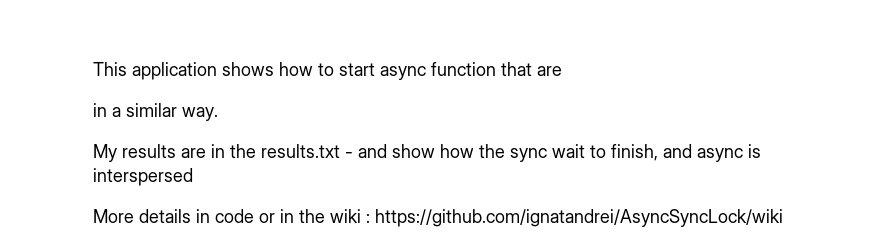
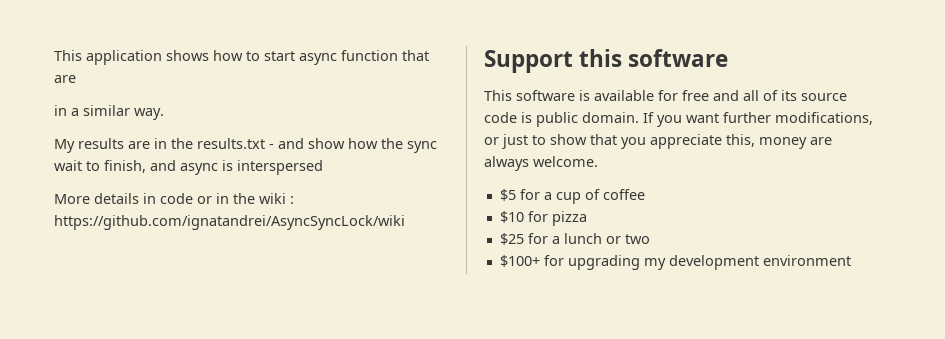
(783, 218) none -> [484,49,729,73] [484,90,847,101] [484,112,873,127] [484,134,832,149] [484,156,598,171] [499,189,645,204] [499,211,587,226] [499,233,650,245] [499,255,851,270] // Support this software // This software is available for free and all of its source code is public domain. If you want further modifications, or just to show that you appreciate this, money are always welcome. // $5 for a cup of coffee // $10 for pizza // $25 for a lunch or two // $100+ for upgrading my development environment

